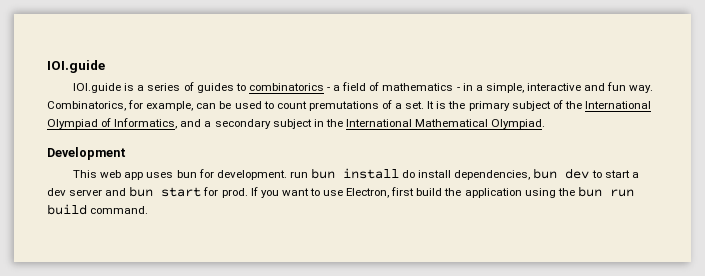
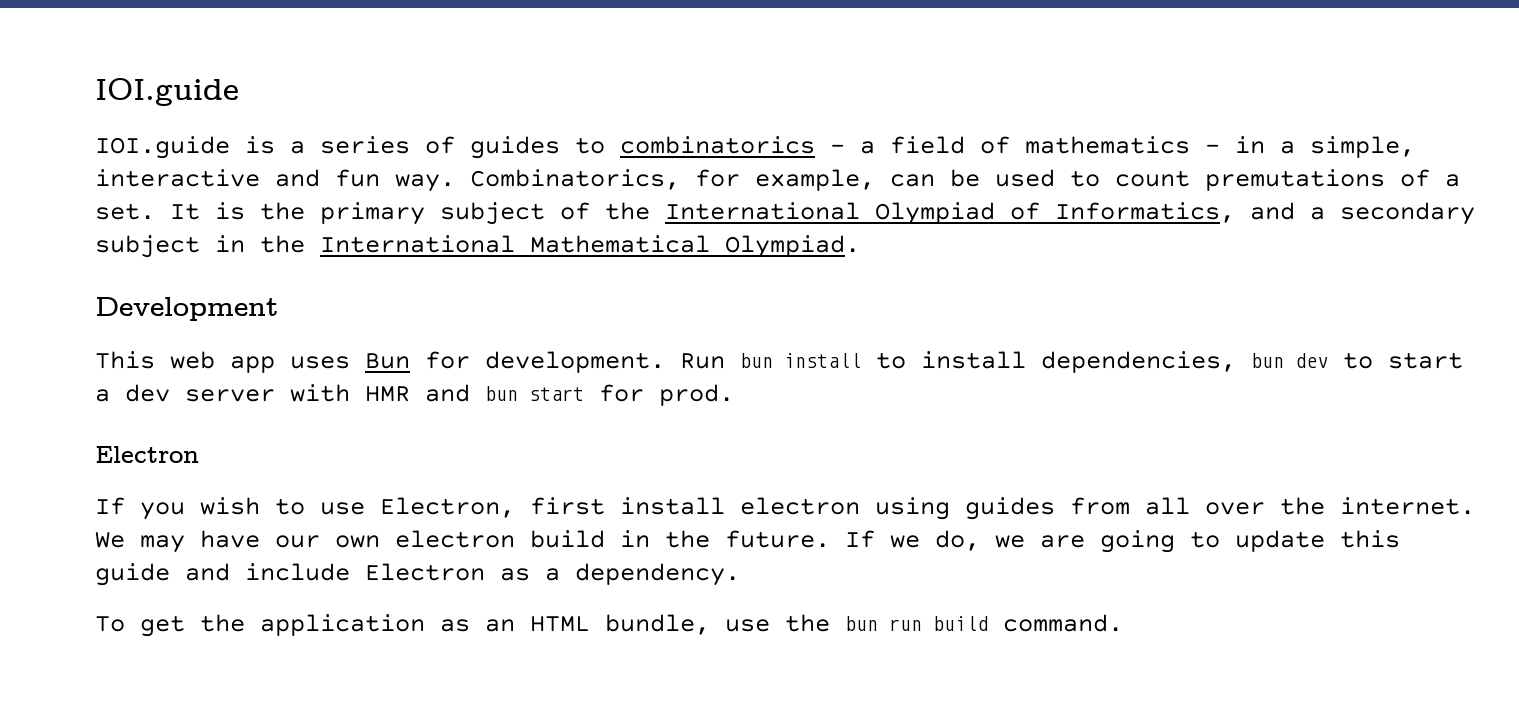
[176,170,197,178] bun -> [365,353,410,369] Bun
[289,171,308,178] run -> [680,353,725,369] Run
[402,170,416,178] do -> [876,352,906,369] to
(103, 192) none -> [290,384,410,402] with HMR
(248, 193) none -> [95,446,199,463] // Electron //
[281,188,309,196] want -> [200,497,260,515] wish
[416,188,556,198] build the application using -> [620,497,1475,520] [95,530,1400,553] [95,563,740,586] [95,614,770,637] install electron using guides from all over the internet. We may have our own electron build in the future. If we do, we are going to update this guide and include Electron as a dependency. // To get the application as an HTML bundle, use

